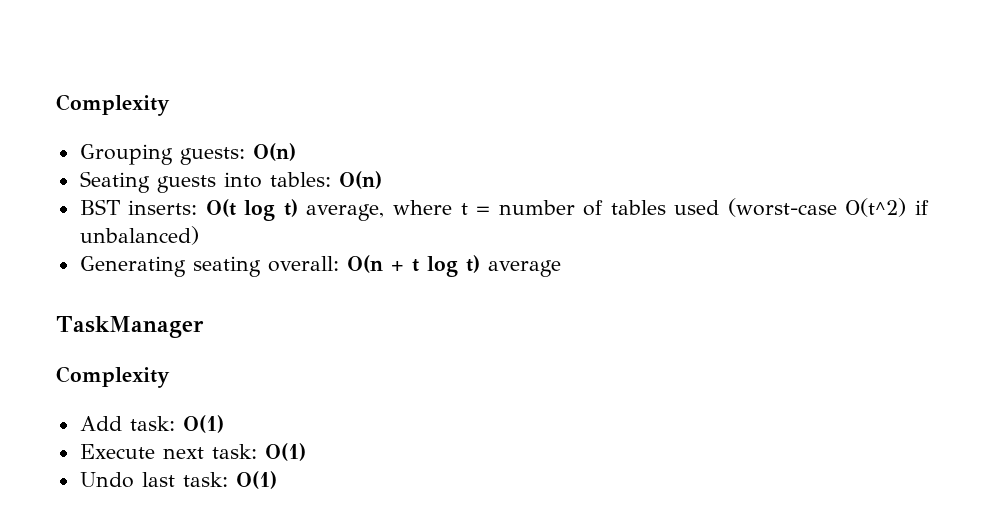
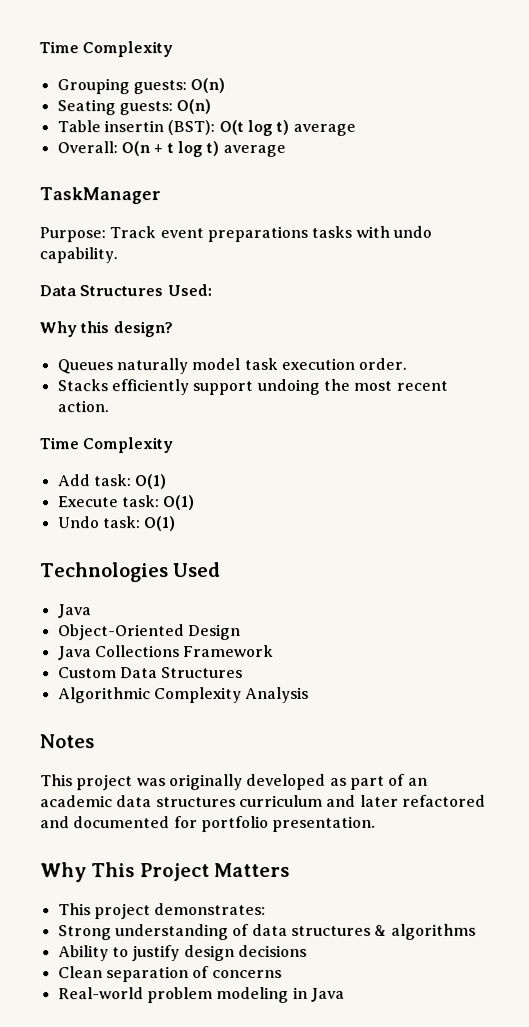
(56, 105) none -> [39,41,79,54] Time
[156,171,382,193] [79,198,929,221] [79,226,199,245] [79,256,339,277] guests into tables: O(n) // BST inserts: O(t log t) average, where t = number of tables used (worst-case O(t^2) if unbalanced) // Generating seating overall: -> [118,99,212,116] [56,119,356,137] [56,141,118,154] guests: O(n) // Table insertin (BST): O(t log t) average // Overall:
(204, 327) none -> [39,225,432,243] [39,247,118,264] [39,284,212,297] [39,321,173,338] [56,357,408,375] [56,378,448,396] [56,400,109,413] [39,437,79,450] Purpose: Track event preparations tasks with undo capability. // Data Structures Used: // Why this design? // Queues naturally model task execution order. // Stacks efficiently support undoing the most recent action. // Time
[162,447,204,459] next -> (118, 502) none
[141,471,277,489] last task: O(1) -> [102,516,177,532] [40,562,222,583] [57,604,92,619] [57,624,241,641] [57,644,275,661] [57,667,244,679] [57,686,310,704] [40,734,95,749] [40,773,428,791] [40,794,486,808] [40,815,377,833] [40,862,291,883] [57,902,267,920] [57,923,476,941] [57,944,307,962] [57,966,282,983] [57,986,345,1004] task: O(1) // Technologies Used // Java // Object-Oriented Design // Java Collections Framework // Custom Data Structures // Algorithmic Complexity Analysis // Notes // This project was originally developed as part of an academic data structures curriculum and later refactored and documented for portfolio presentation. // Why This Project Matters // This project demonstrates: // Strong understanding of data structures & algorithms // Ability to justify design decisions // Clean separation of concerns // Real-world problem modeling in Java

